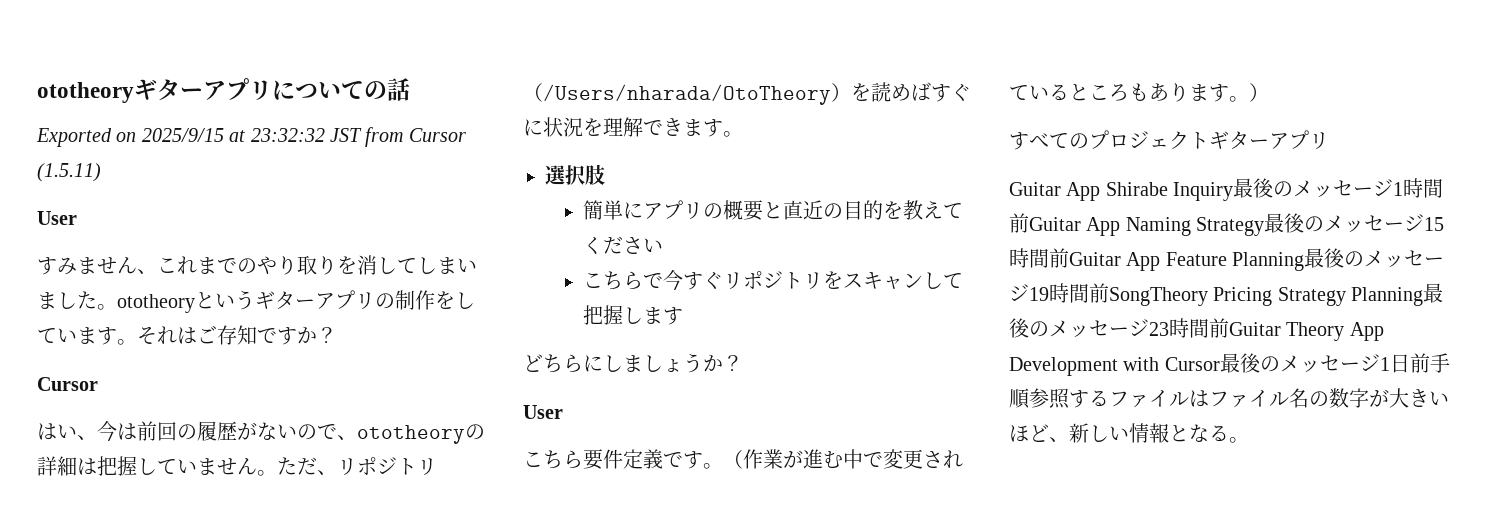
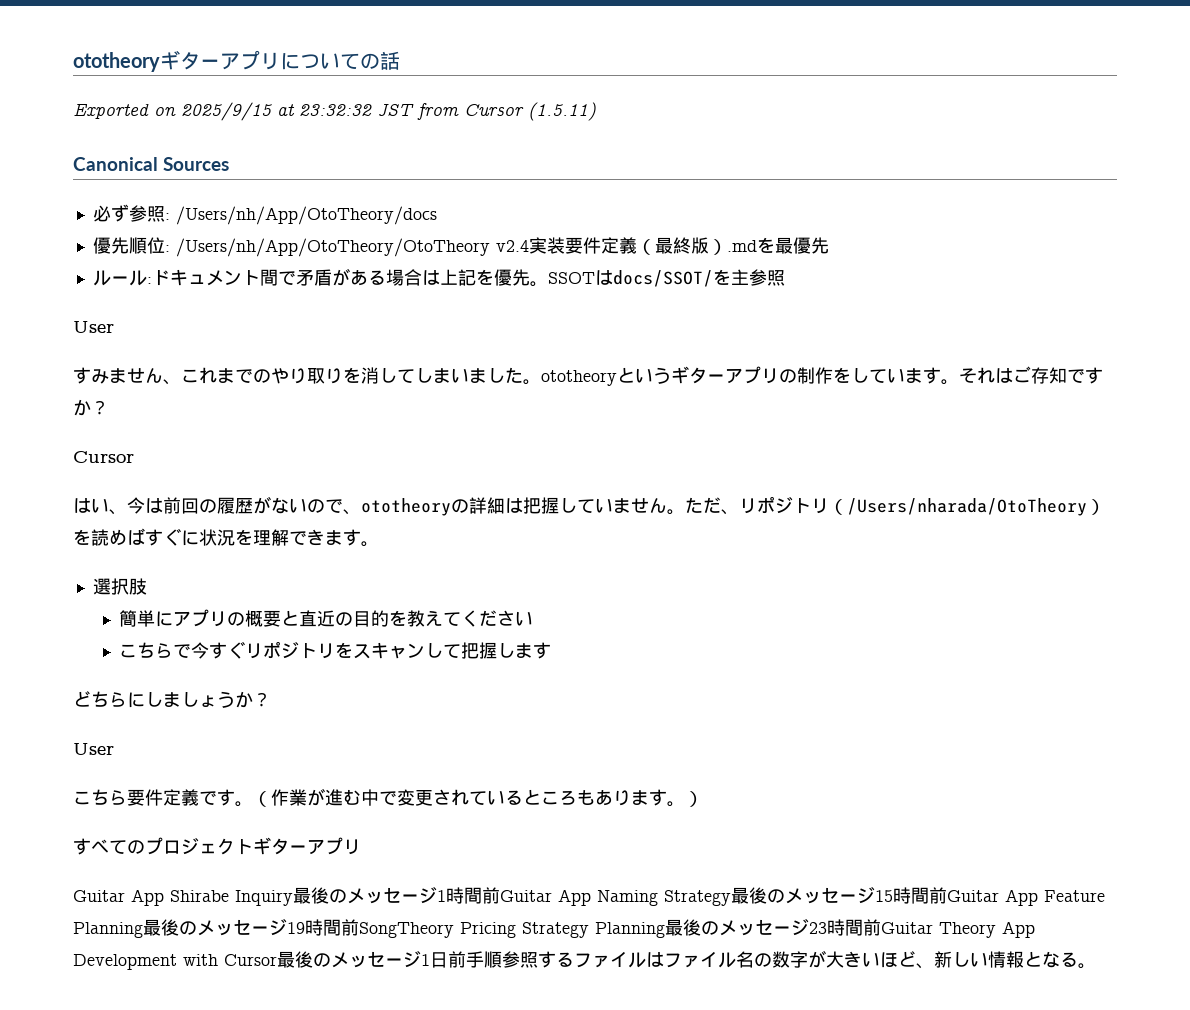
(101, 172) none -> [73,157,230,171] [92,204,437,225] [92,237,829,257] [92,268,785,287] // Canonical Sources // 必ず参照: /Users/nh/App/OtoTheory/docs // 優先順位: /Users/nh/App/OtoTheory/OtoTheory v2.4実装要件定義（最終版）.mdを最優先 // ルール:ドキュメント間で矛盾がある場合は上記を優先。SSOTはdocs/SSOT/を主参照

